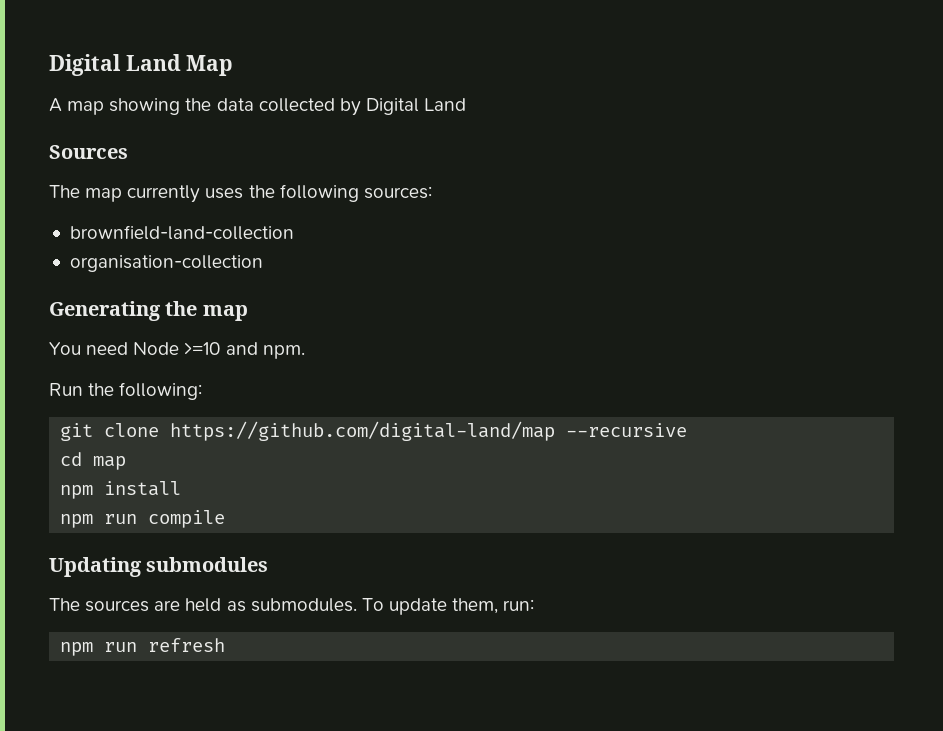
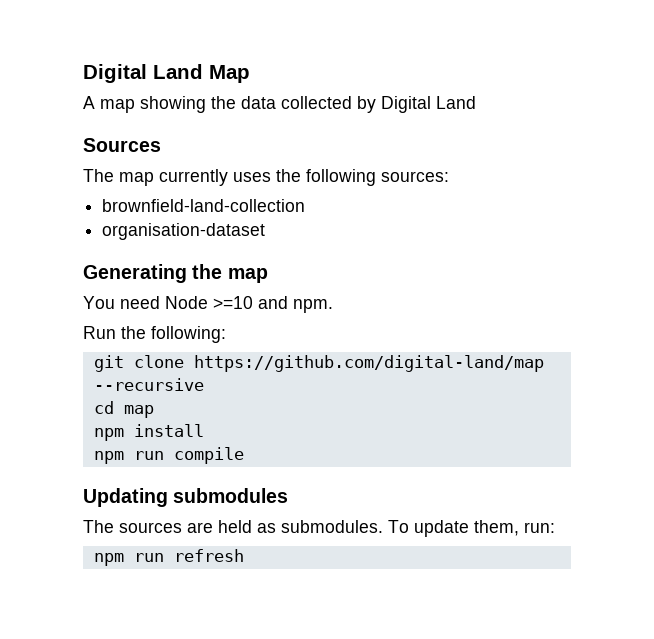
[69,255,263,272] organisation-collection -> [102,223,266,240] organisation-dataset

